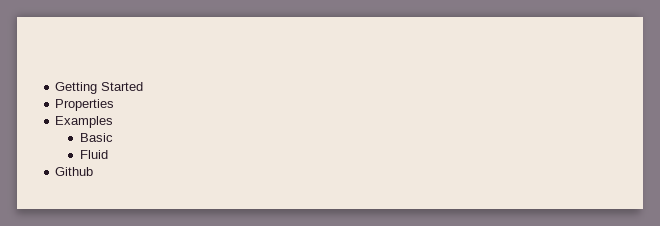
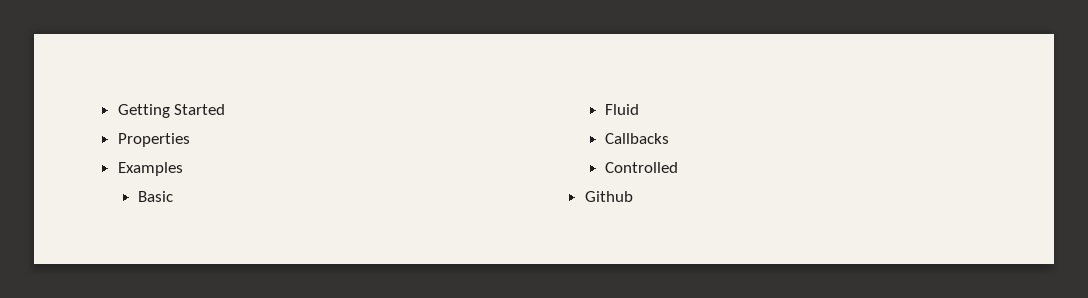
(109, 154) none -> [605,133,670,144] [605,162,679,173] // Callbacks // Controlled

